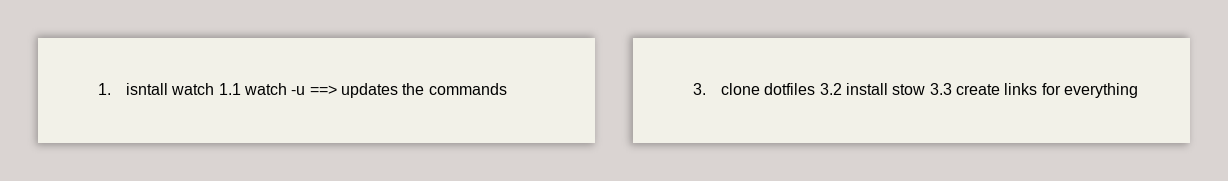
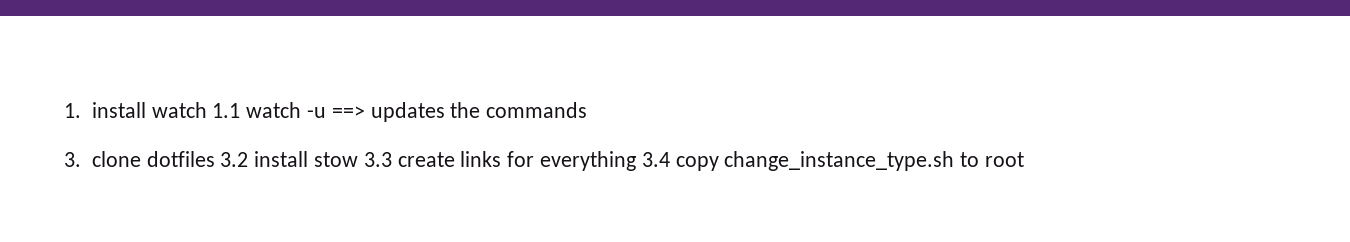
[126,83,169,95] isntall -> [91,102,146,118] install
(1138, 90) none -> [641,151,1025,171] 3.4 copy change_instance_type.sh to root

